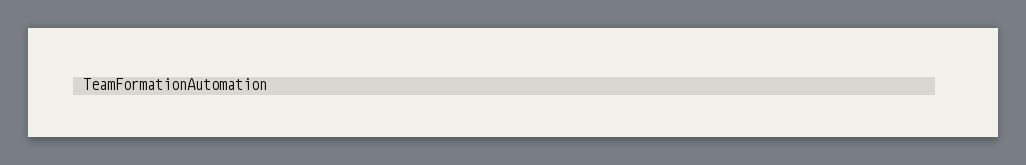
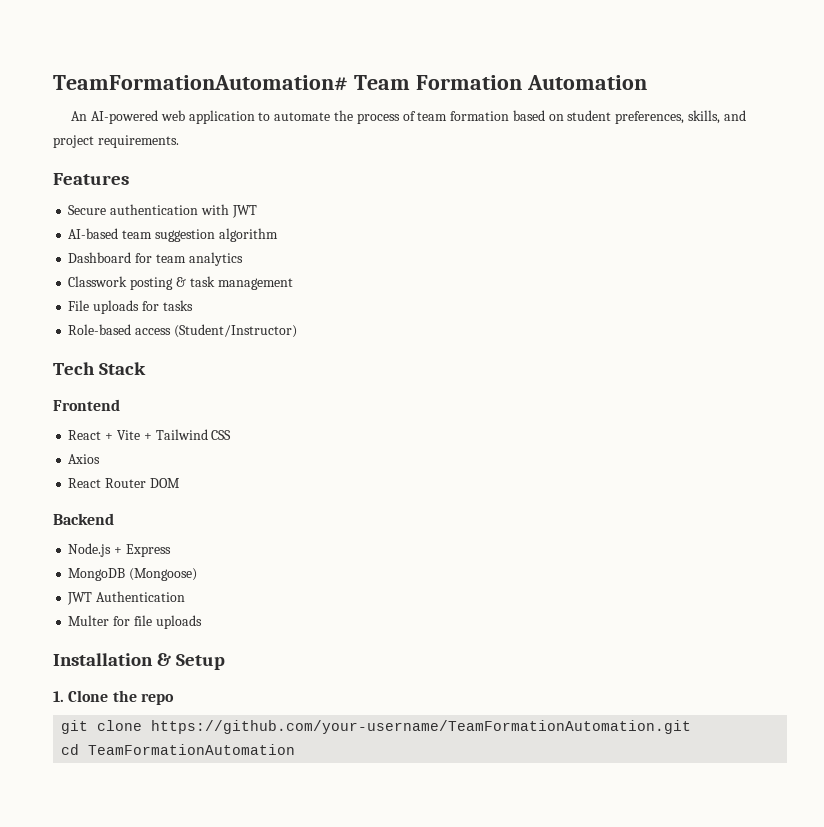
(82, 84) none -> [53,75,647,91] [71,110,746,124] [53,135,179,148] [53,173,129,185] [68,204,257,218] [68,228,278,242] [68,252,243,266] [68,276,293,290] [68,300,193,314] [68,324,297,338] [53,362,147,375] [53,399,120,411] [68,429,232,440] [68,454,101,464] [68,478,180,488] [53,513,114,525] [68,543,171,557] [68,568,198,581] [67,591,186,605] [68,615,202,629] [53,653,226,670] [53,690,174,705] [61,720,692,734] [61,744,80,755] TeamFormationAutomation# Team Formation Automation // An AI-powered web application to automate the process of team formation based on student preferences, skills, and project requirements. // Features // Secure authentication with JWT // AI-based team suggestion algorithm // Dashboard for team analytics // Classwork posting & task management // File uploads for tasks // Role-based access (Student/Instructor) // Tech Stack // Frontend // React + Vite + Tailwind CSS // Axios // React Router DOM // Backend // Node.js + Express // MongoDB (Mongoose) // JWT Authentication // Multer for file uploads // Installation & Setup // 1. Clone the repo // git clone https://github.com/your-username/TeamFormationAutomation.git // cd

